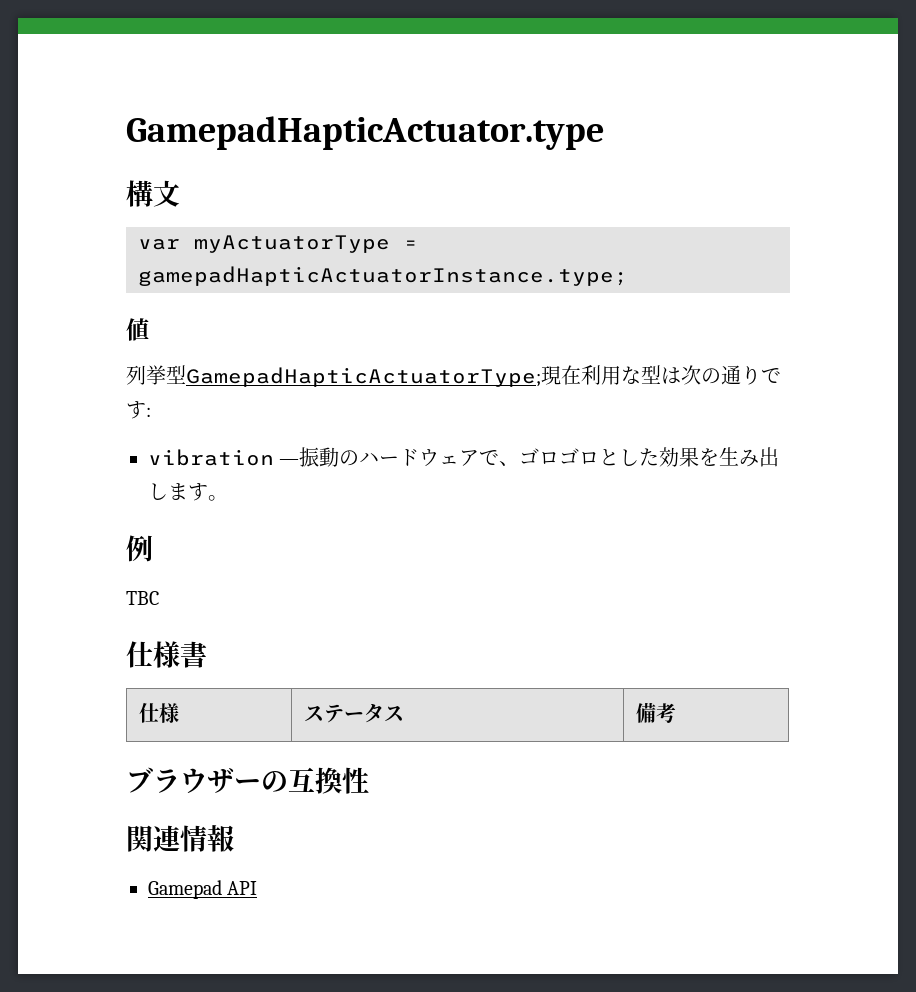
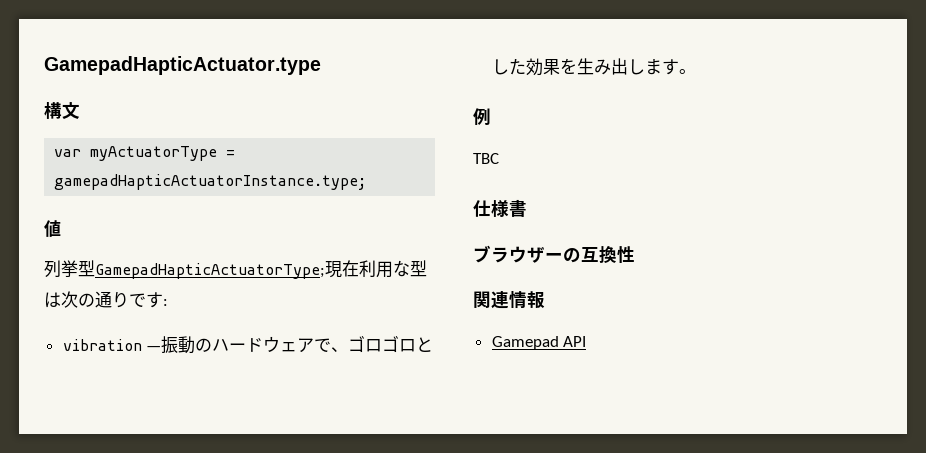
[138,702,179,723] [303,703,404,723] [635,702,676,723] // 仕様 | ステータス | 備考 -> (527, 208) none

